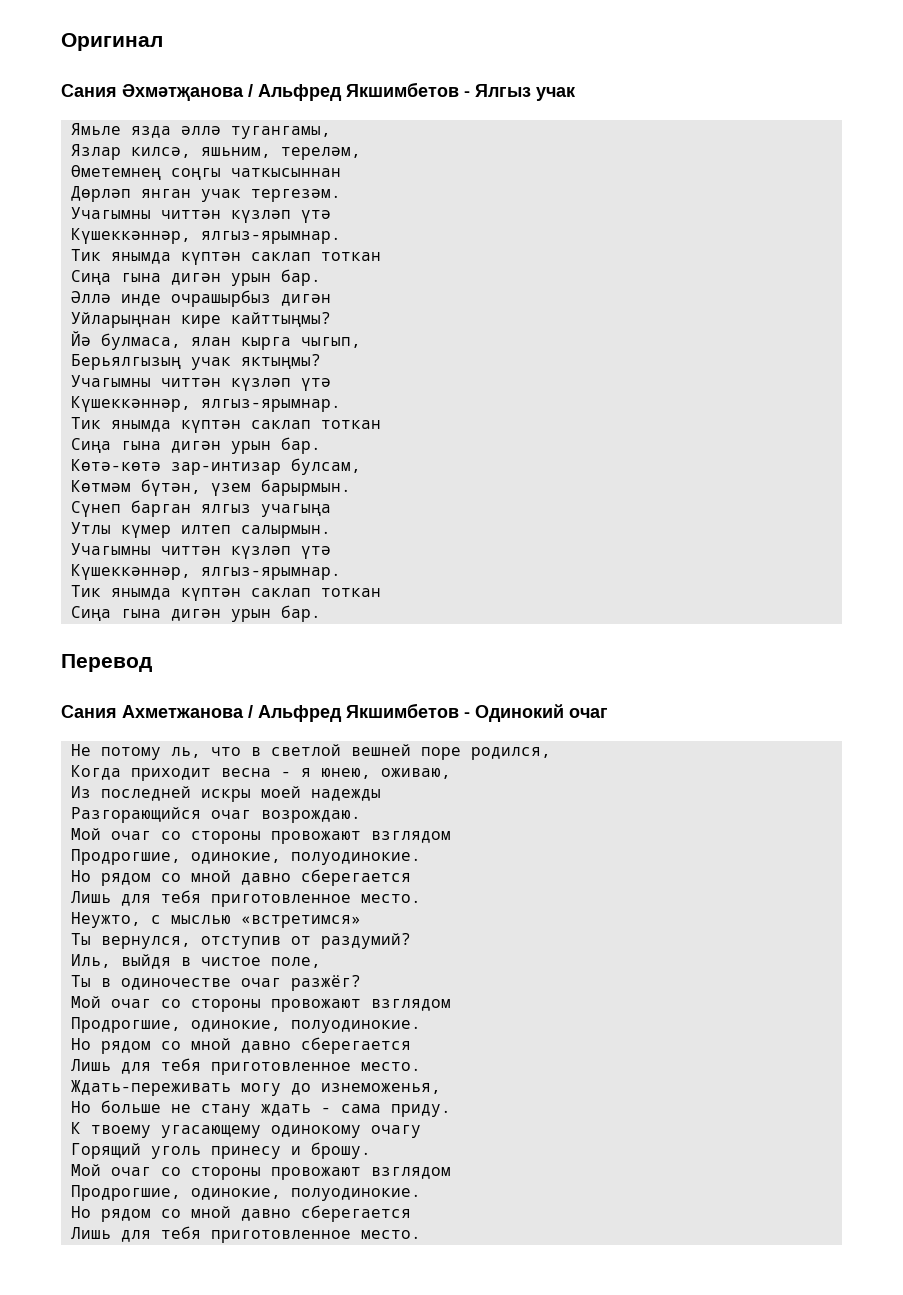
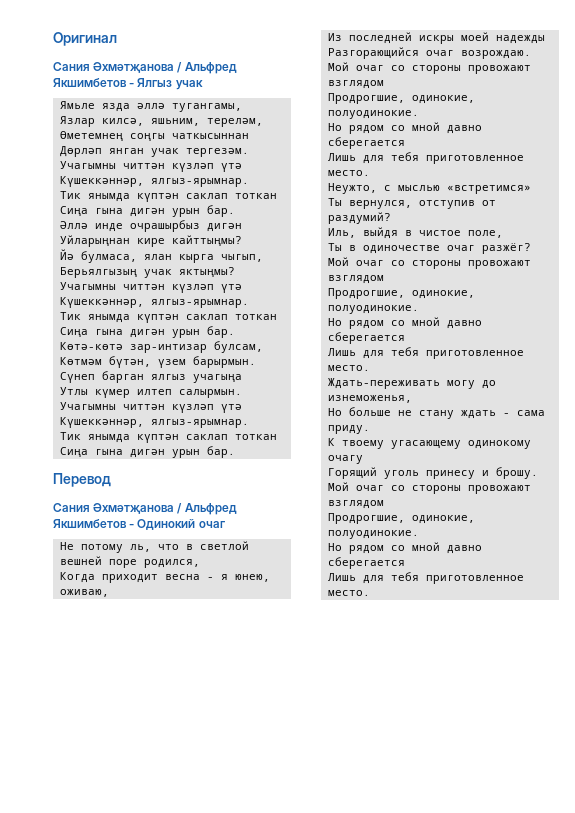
[122,705,244,718] Ахметжанова -> [93,503,175,514] Әхмәтҗанова

